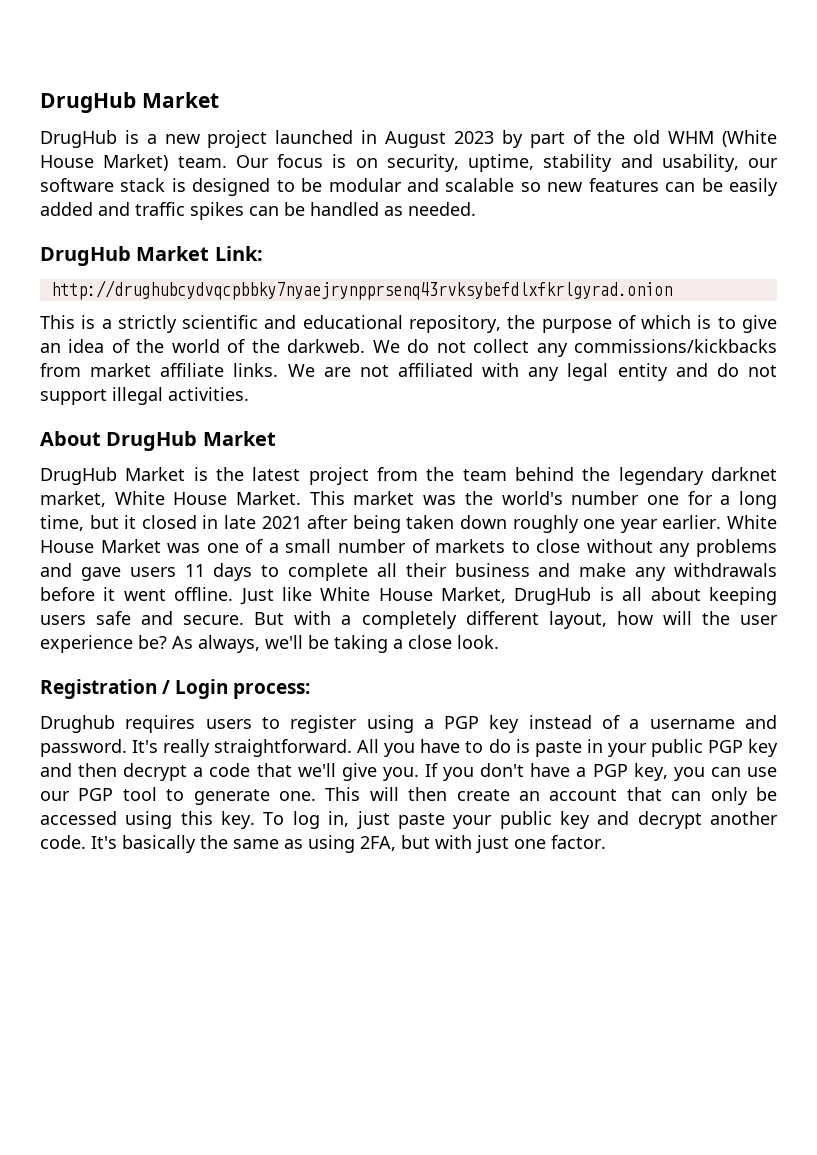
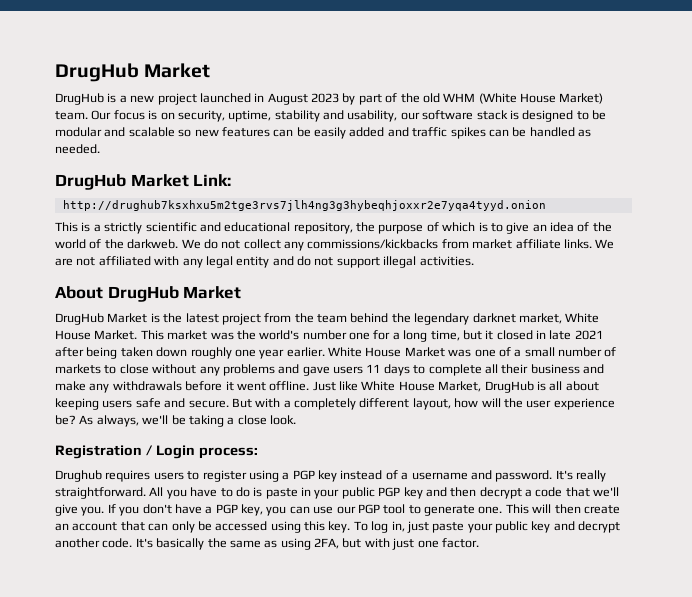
[50,280,672,300] http://drughubcydvqcpbbky7nyaejrynpprsenq43rvksybefdlxfkrlgyrad.onion -> [62,200,546,211] http://drughub7ksxhxu5m2tge3rvs7jlh4ng3g3hybeqhjoxxr2e7yqa4tyyd.onion

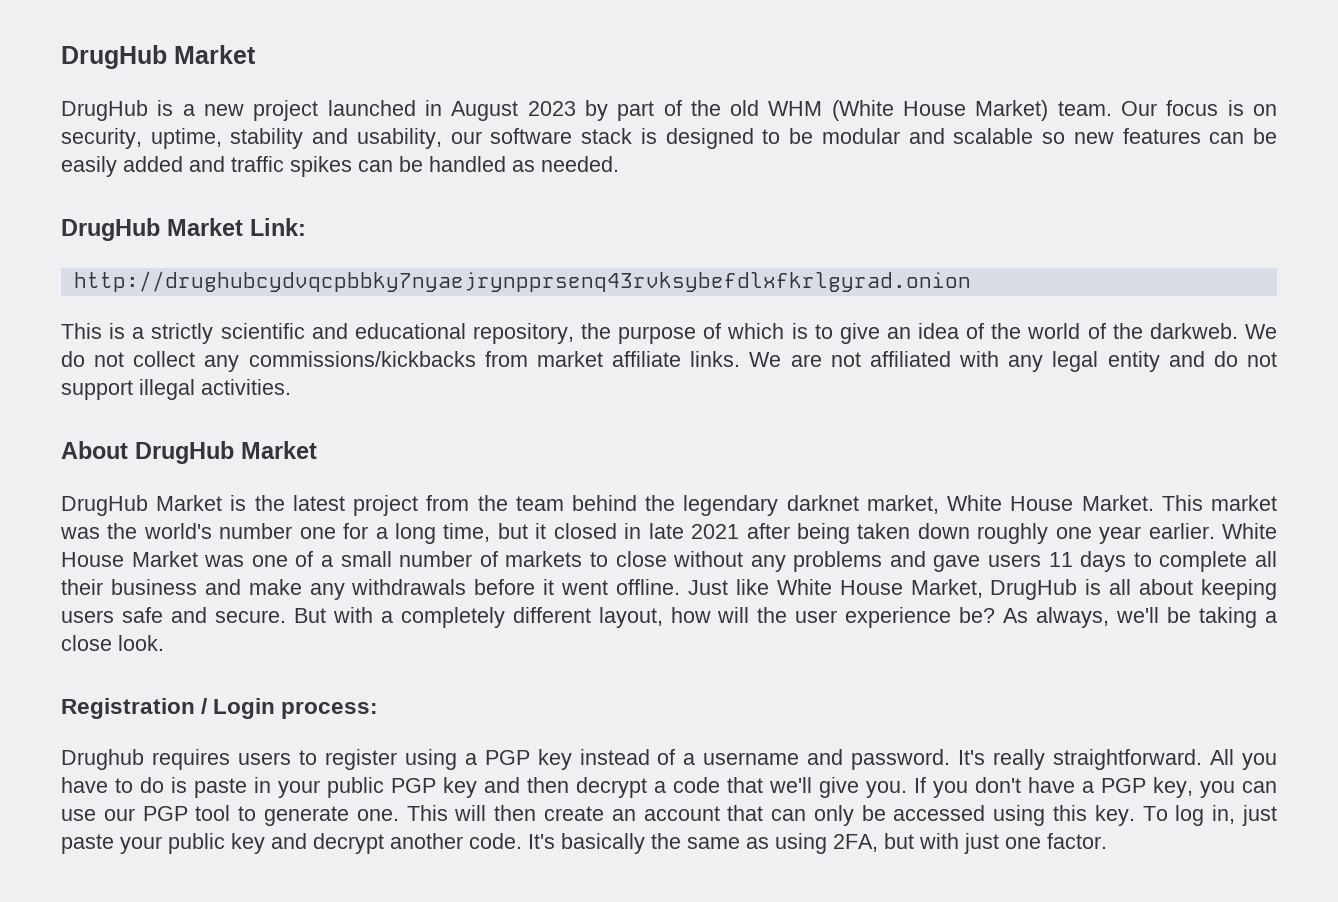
[62,200,546,211] http://drughub7ksxhxu5m2tge3rvs7jlh4ng3g3hybeqhjoxxr2e7yqa4tyyd.onion -> [73,271,971,292] http://drughubcydvqcpbbky7nyaejrynpprsenq43rvksybefdlxfkrlgyrad.onion

